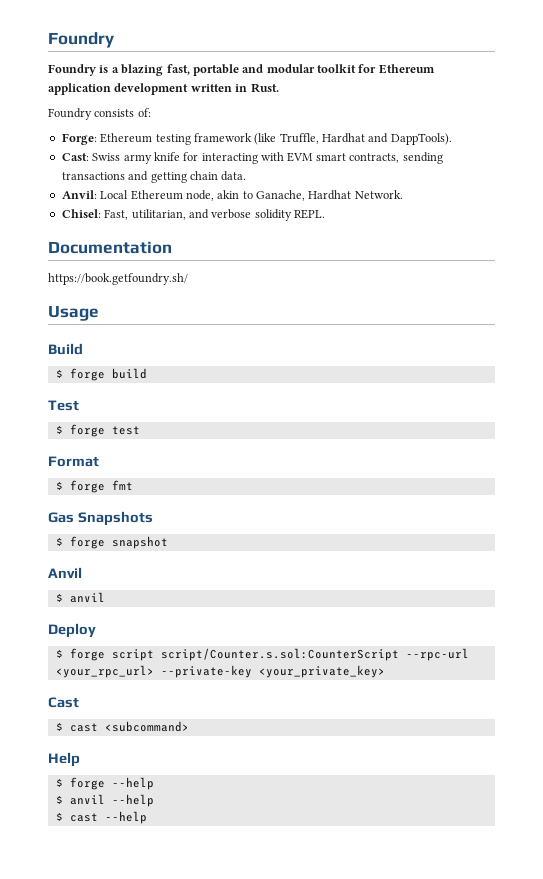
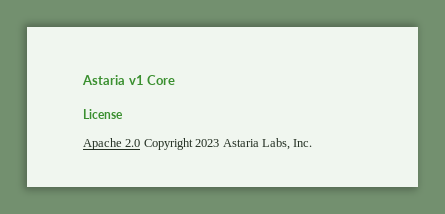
[48,32,114,48] [48,64,435,76] [48,83,279,95] [48,108,151,120] [61,133,452,145] [61,152,443,164] [61,171,247,183] [61,190,403,201] [61,209,325,221] [48,241,172,254] [48,273,188,285] [48,305,99,321] [48,343,83,355] [55,368,147,381] [48,400,79,411] [55,424,140,437] [48,456,99,467] [55,480,133,493] [48,511,153,526] [55,536,168,549] [48,567,82,578] [55,592,105,603] [48,623,96,638] [55,648,469,661] [55,665,385,678] [48,697,79,708] [55,721,189,732] [48,752,80,767] [55,777,154,790] [55,794,154,807] [55,811,147,824] Foundry // Foundry is a blazing fast, portable and modular toolkit for Ethereum application development written in Rust. // Foundry consists of: // Forge: Ethereum testing framework (like Truffle, Hardhat and DappTools). // Cast: Swiss army knife for interacting with EVM smart contracts, sending transactions and getting chain data. // Anvil: Local Ethereum node, akin to Ganache, Hardhat Network. // Chisel: Fast, utilitarian, and verbose solidity REPL. // Documentation // https://book.getfoundry.sh/ // Usage // Build // $ forge build // Test // $ forge test // Format // $ forge fmt // Gas Snapshots // $ forge snapshot // Anvil // $ anvil // Deploy // $ forge script script/Counter.s.sol:CounterScript --rpc-url <your_rpc_url> --private-key <your_private_key> // Cast // $ cast <subcommand> // Help // $ forge --help // $ anvil --help // $ cast --help -> [82,75,176,85] [83,109,123,119] [83,138,313,150] Astaria v1 Core // License // Apache 2.0 Copyright 2023 Astaria Labs, Inc.

